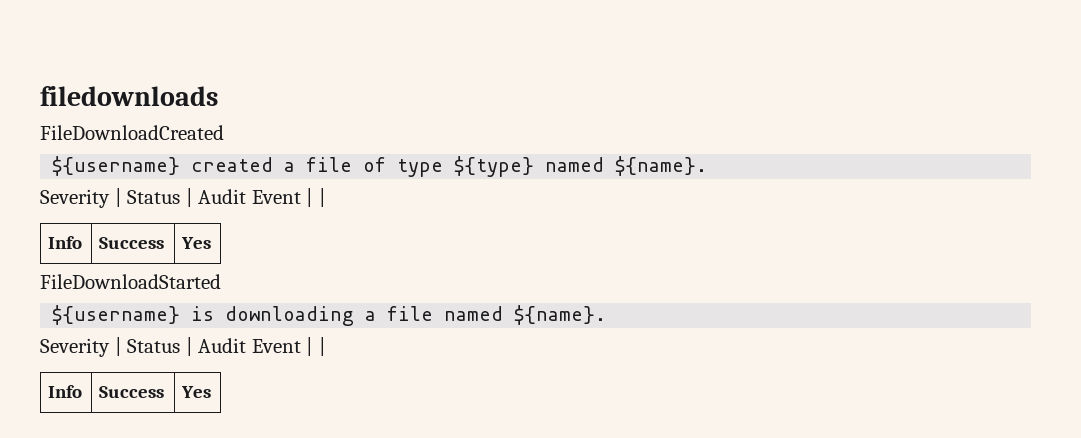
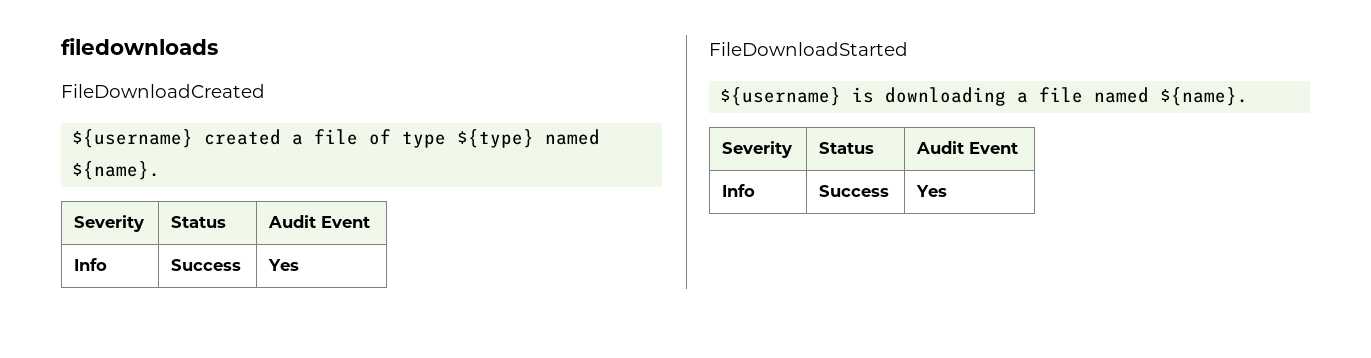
[40,188,326,208] // Severity | Status | Audit Event | | -> [74,215,145,232] [171,216,227,228] [268,215,371,228] // Severity | Status | Audit Event
[40,337,326,357] // Severity | Status | Audit Event | | -> [722,141,793,158] [819,142,875,154] [916,141,1019,154] // Severity | Status | Audit Event

